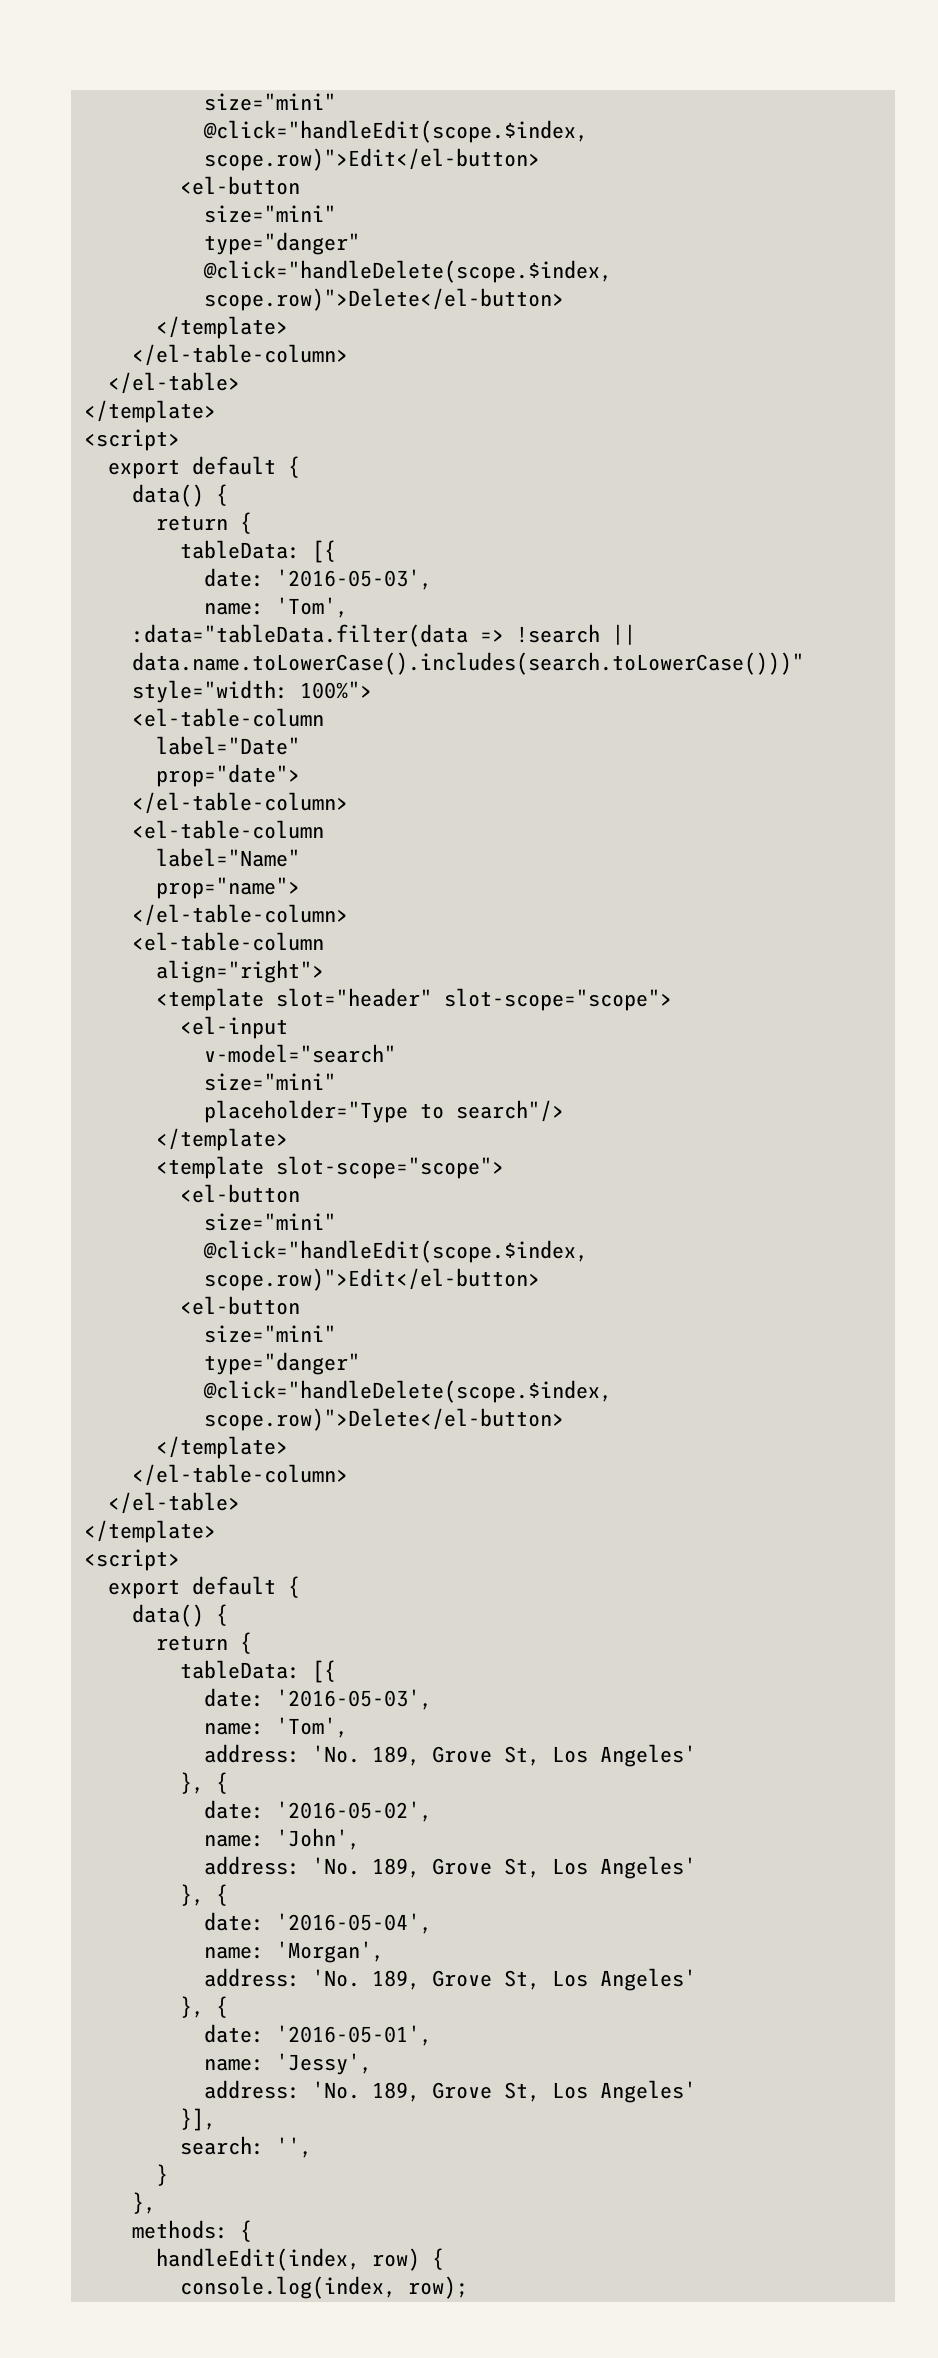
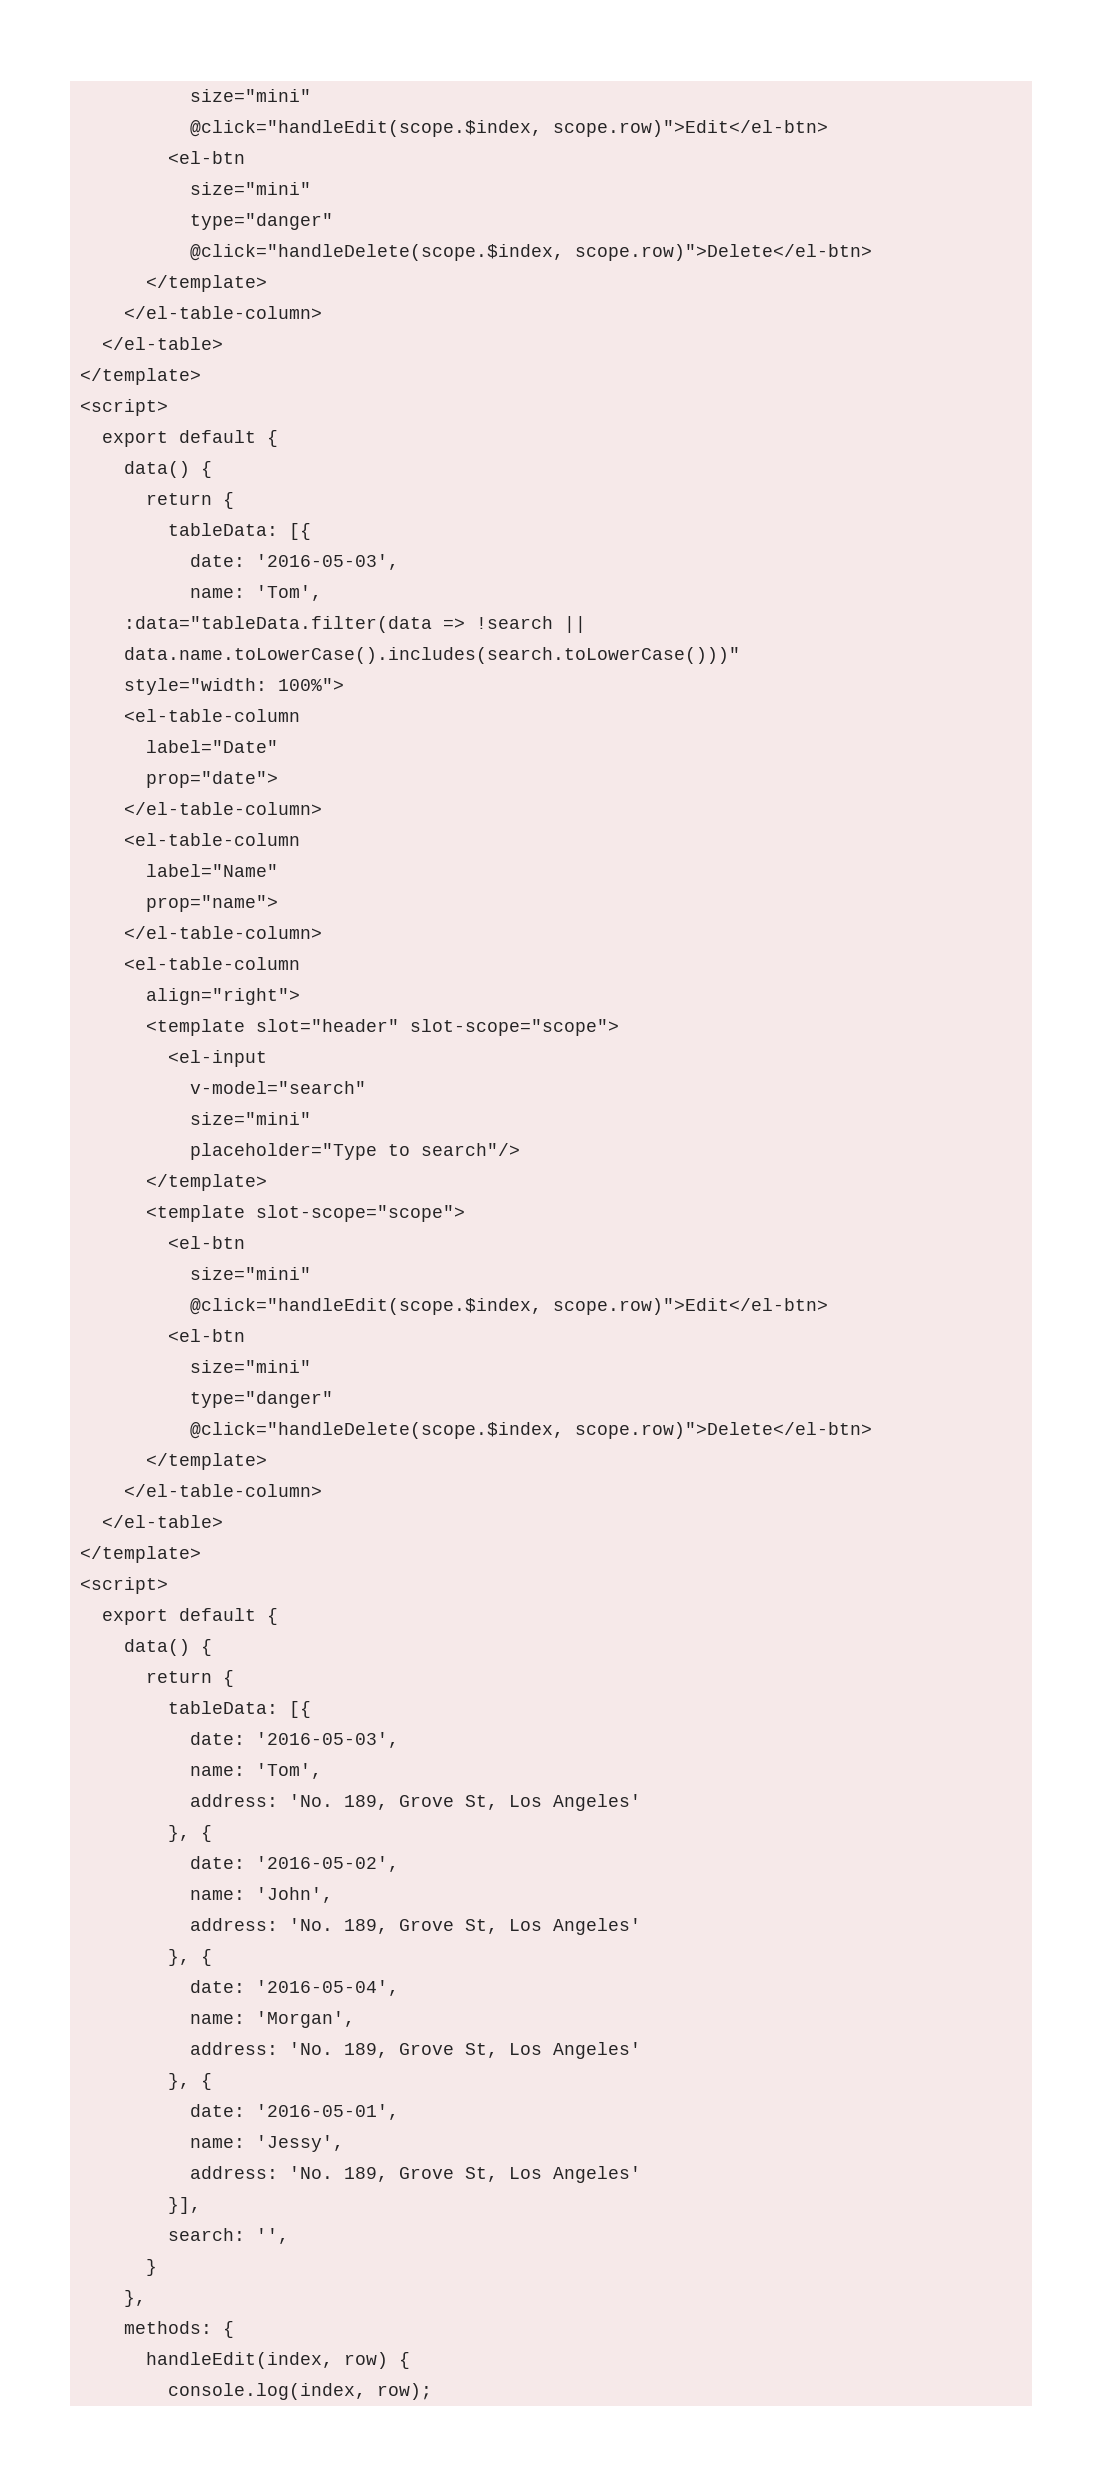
[203,93,336,111] [202,120,588,143] [203,148,540,171] [179,176,300,195] [203,205,336,223] [203,232,360,255] [202,260,612,283] [203,288,564,311] size="mini" // @click="handleEdit(scope.$index, scope.row)">Edit</el-button> // <el-button // size="mini" // type="danger" // @click="handleDelete(scope.$index, scope.row)">Delete</el-button> -> [189,89,311,102] [189,120,828,137] [167,151,245,164] [189,182,311,195] [189,213,333,230] [189,244,872,261] size="mini" // @click="handleEdit(scope.$index, scope.row)">Edit</el-btn> // <el-btn // size="mini" // type="danger" // @click="handleDelete(scope.$index, scope.row)">Delete</el-btn>
[179,1184,300,1203] [203,1213,336,1231] [202,1240,588,1263] [203,1268,540,1291] [179,1296,300,1315] [203,1325,336,1343] [203,1352,360,1375] [202,1380,612,1403] [203,1408,564,1431] <el-button // size="mini" // @click="handleEdit(scope.$index, scope.row)">Edit</el-button> // <el-button // size="mini" // type="danger" // @click="handleDelete(scope.$index, scope.row)">Delete</el-button> -> [167,1236,245,1249] [189,1267,311,1280] [189,1298,828,1315] [167,1329,245,1342] [189,1360,311,1373] [189,1391,333,1408] [189,1422,872,1439] <el-btn // size="mini" // @click="handleEdit(scope.$index, scope.row)">Edit</el-btn> // <el-btn // size="mini" // type="danger" // @click="handleDelete(scope.$index, scope.row)">Delete</el-btn>

